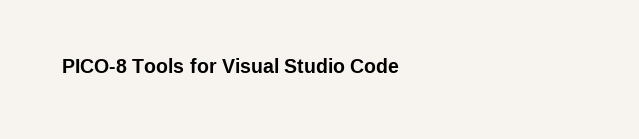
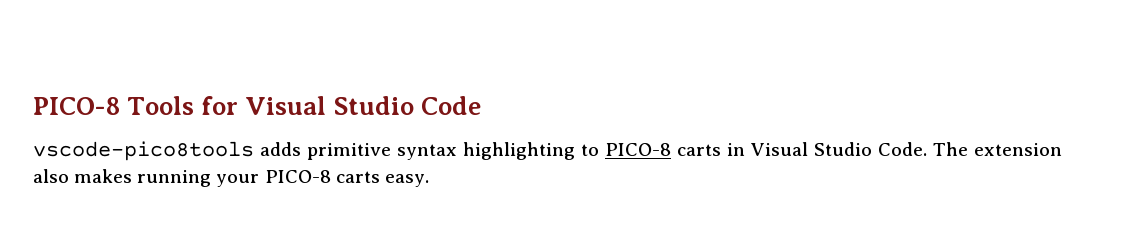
(400, 65) none -> [33,141,1062,161] [33,169,429,187] // vscode-pico8tools adds primitive syntax highlighting to PICO-8 carts in Visual Studio Code. The extension also makes running your PICO-8 carts easy.

